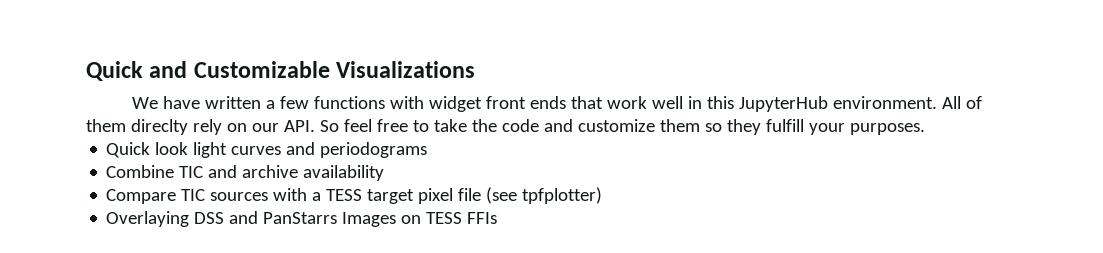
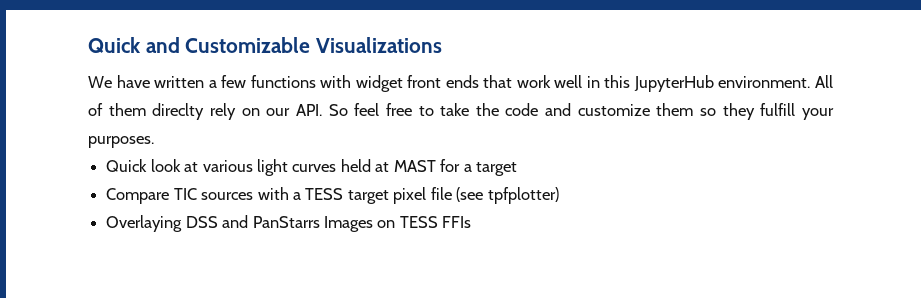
[193,142,428,158] [106,165,385,181] light curves and periodograms // Combine TIC and archive availability -> [184,159,518,176] at various light curves held at MAST for a target

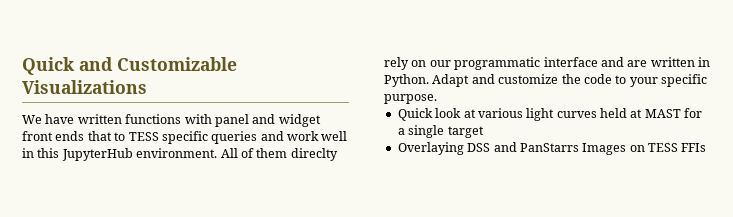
[208,75,513,92] a few functions with widget front ends that -> [125,114,321,127] [22,131,284,144] functions with panel and widget front ends that to TESS specific queries and
[295,103,834,120] [88,136,154,148] API. So feel free to take the code and customize them so they fulfill your purposes. -> [454,57,710,70] [384,74,707,87] [384,94,437,104] programmatic interface and are written in Python. Adapt and customize the code to your specific purpose.
[476,162,518,176] [106,187,559,204] target // Compare TIC sources with a TESS target pixel file (see tpfplotter) -> [408,125,484,138] single target

